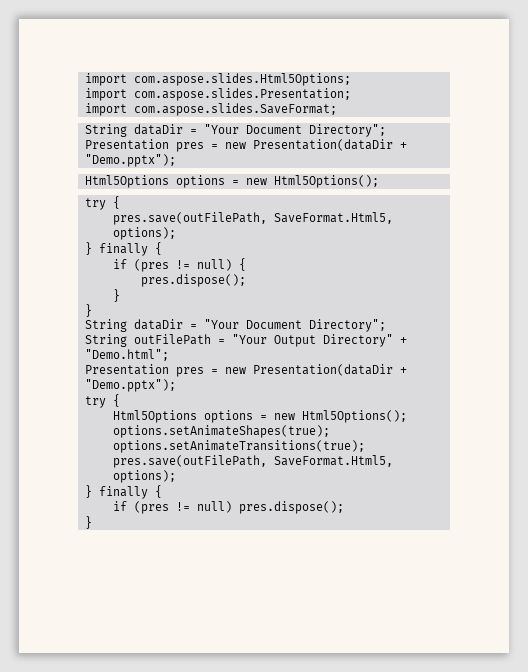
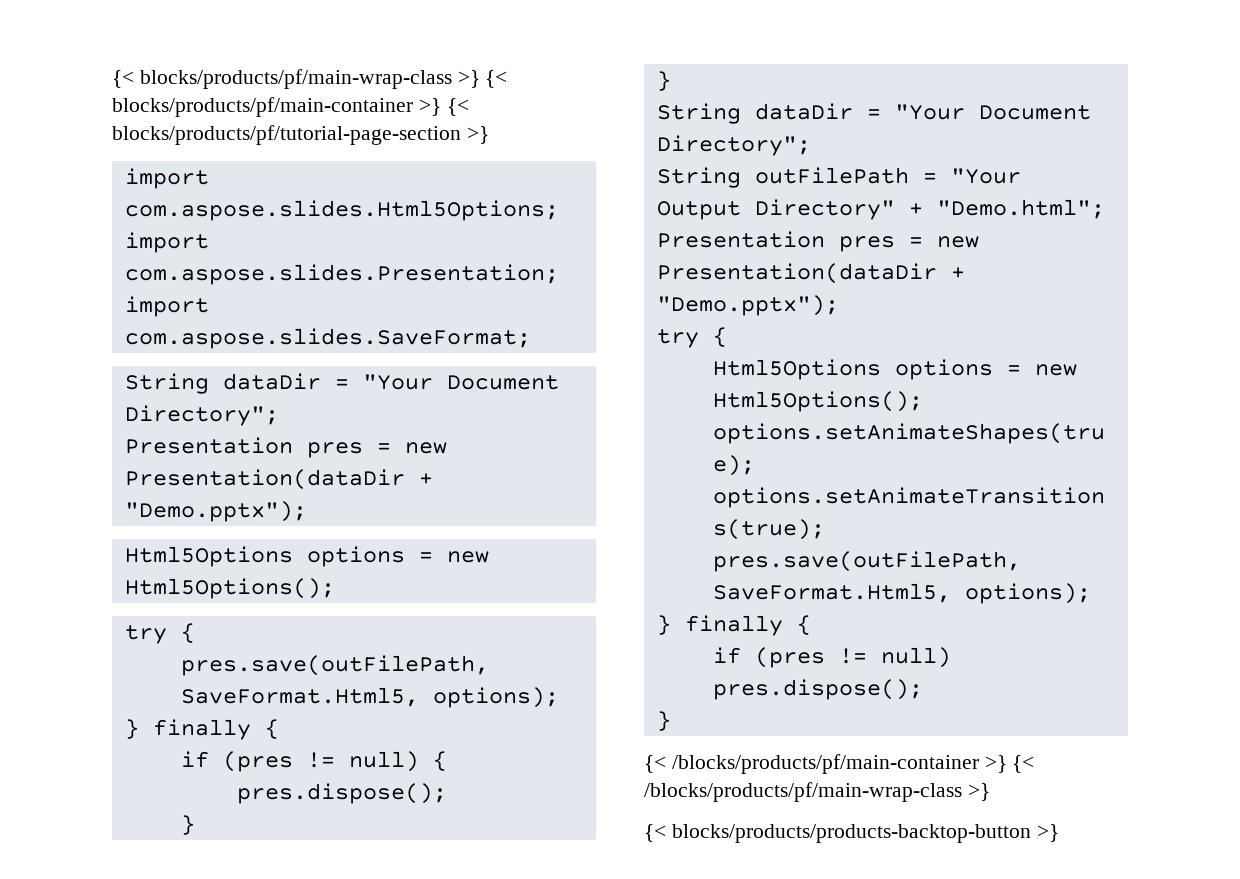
(84, 79) none -> [112,69,508,89] [112,97,469,117] [112,125,489,145] {< blocks/products/pf/main-wrap-class >} {< blocks/products/pf/main-container >} {< blocks/products/pf/tutorial-page-section >} //
(92, 522) none -> [644,754,1035,774] [644,782,990,802] [644,824,1059,843] // {< /blocks/products/pf/main-container >} {< /blocks/products/pf/main-wrap-class >} // {< blocks/products/products-backtop-button >}

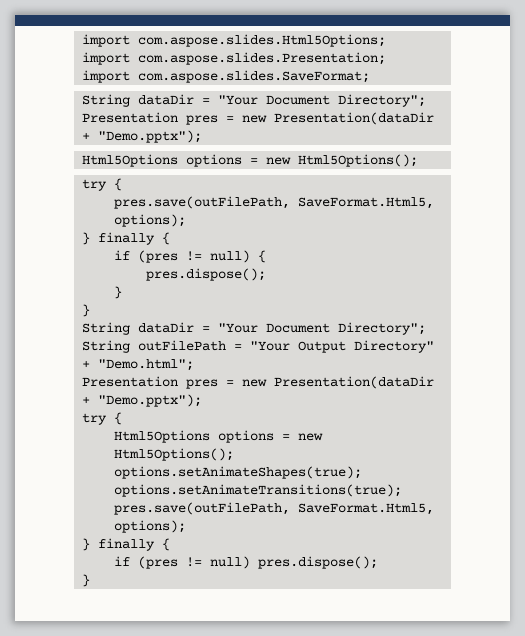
[112,69,508,89] [112,97,469,117] [112,125,489,145] {< blocks/products/pf/main-wrap-class >} {< blocks/products/pf/main-container >} {< blocks/products/pf/tutorial-page-section >} // -> (81, 40) none
[644,754,1035,774] [644,782,990,802] [644,824,1059,843] // {< /blocks/products/pf/main-container >} {< /blocks/products/pf/main-wrap-class >} // {< blocks/products/products-backtop-button >} -> (90, 580) none

